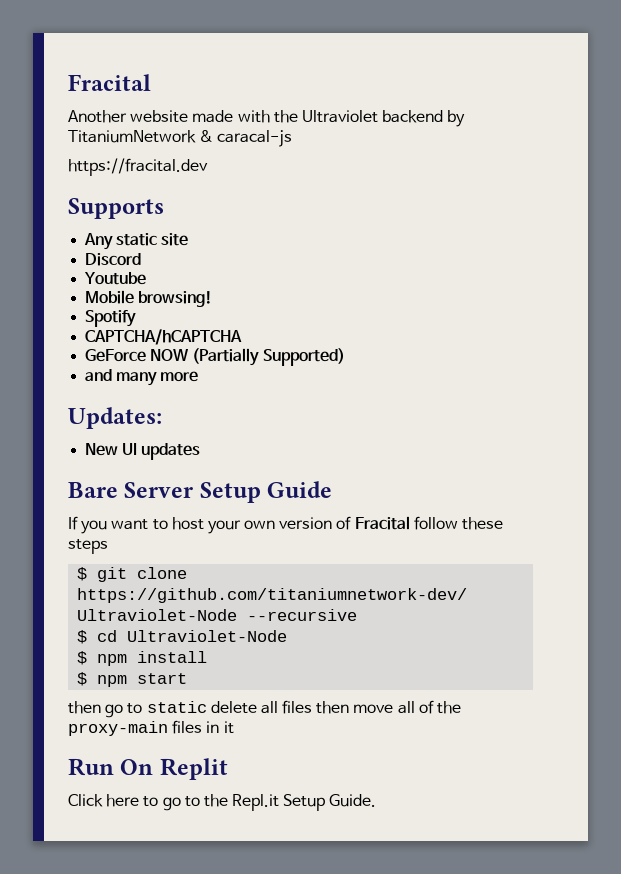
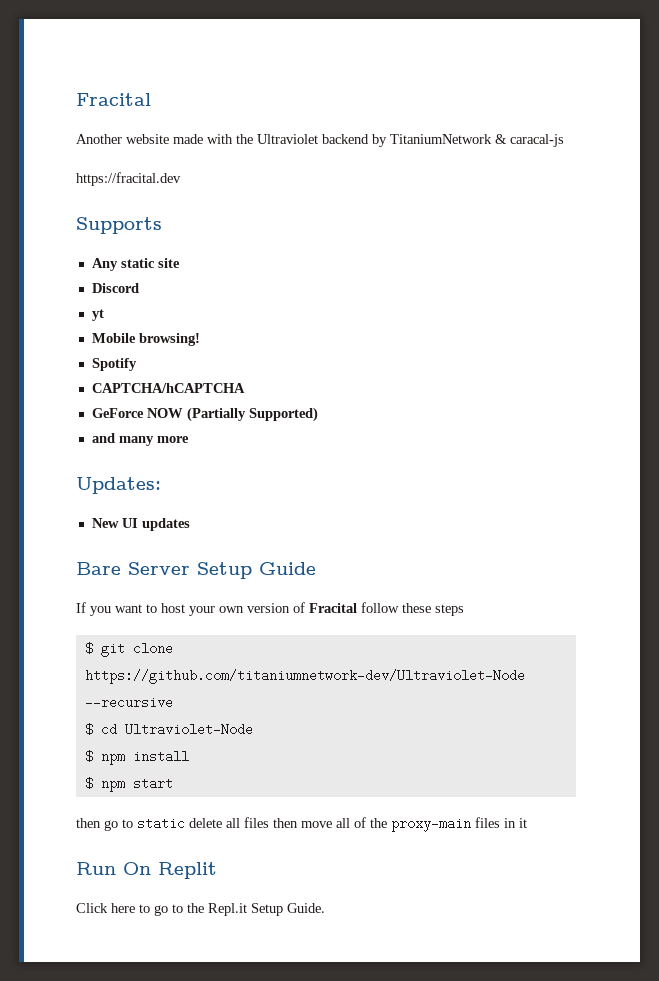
[84,272,147,285] Youtube -> [91,309,104,321] yt

